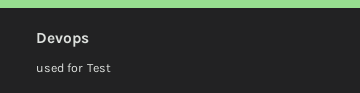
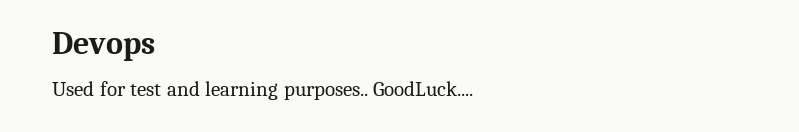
[36,63,111,73] used for Test -> [52,81,474,100] Used for test and learning purposes.. GoodLuck....

